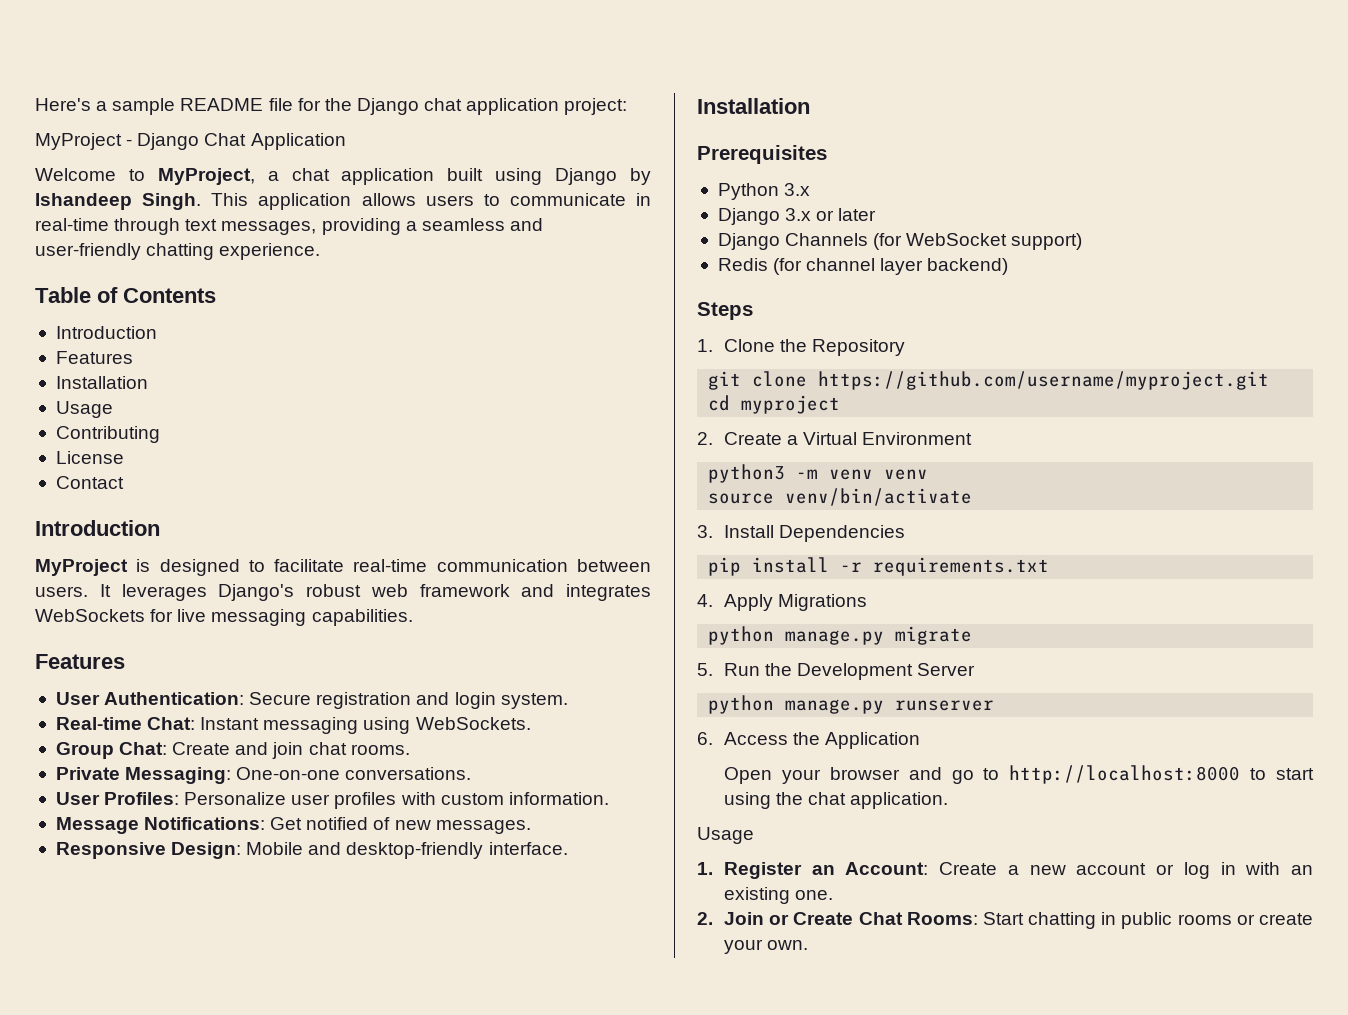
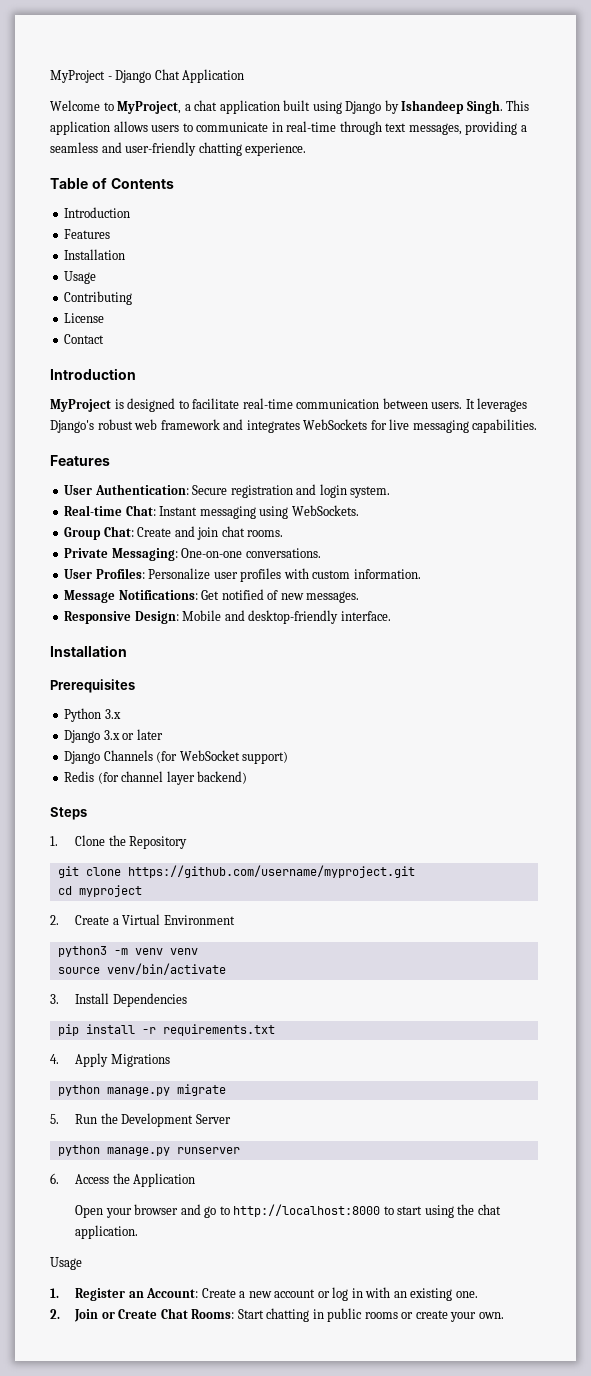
[35,98,628,115] Here's a sample README file for the Django chat application project: // -> (50, 76) none

